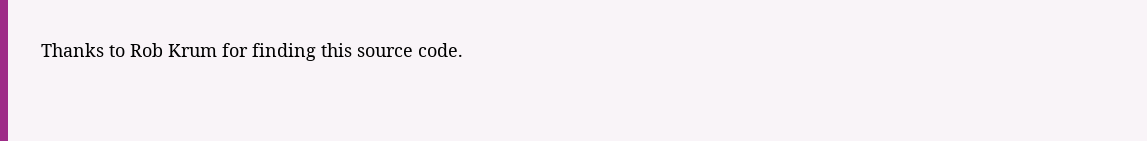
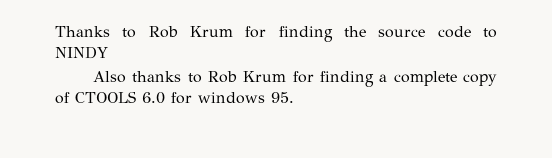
[321,43,463,57] this source code. -> [344,26,497,38] [55,46,108,59] [92,71,497,87] [55,91,294,104] the source code to NINDY // Also thanks to Rob Krum for finding a complete copy of CTOOLS 6.0 for windows 95.

